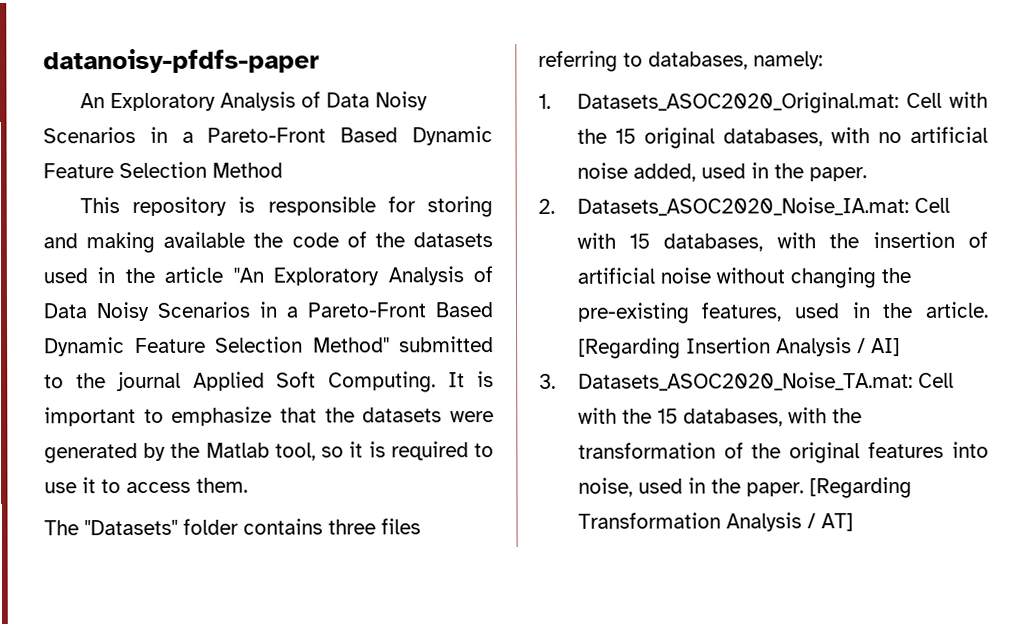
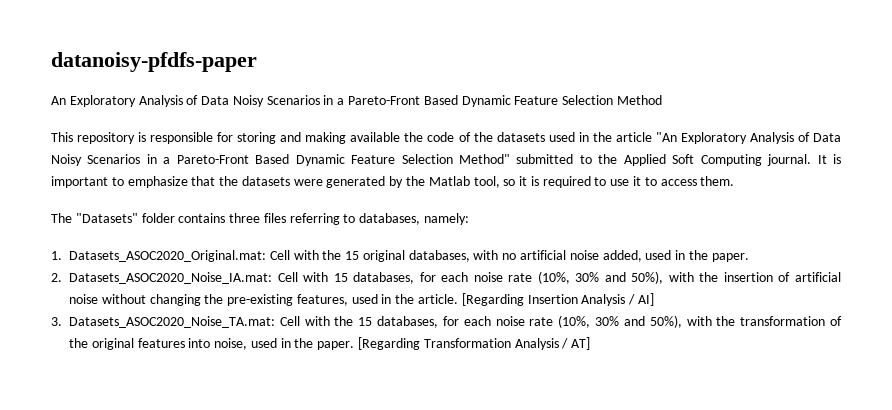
[115,371,181,392] journal -> (618, 159) none
[328,371,437,393] Computing. -> [700,154,812,166] Computing journal.
(764, 242) none -> [419,271,664,284] for each noise rate (10%, 30% and 50%),
(783, 417) none -> [442,315,682,328] for each noise rate (10%, 30% and 50%),

